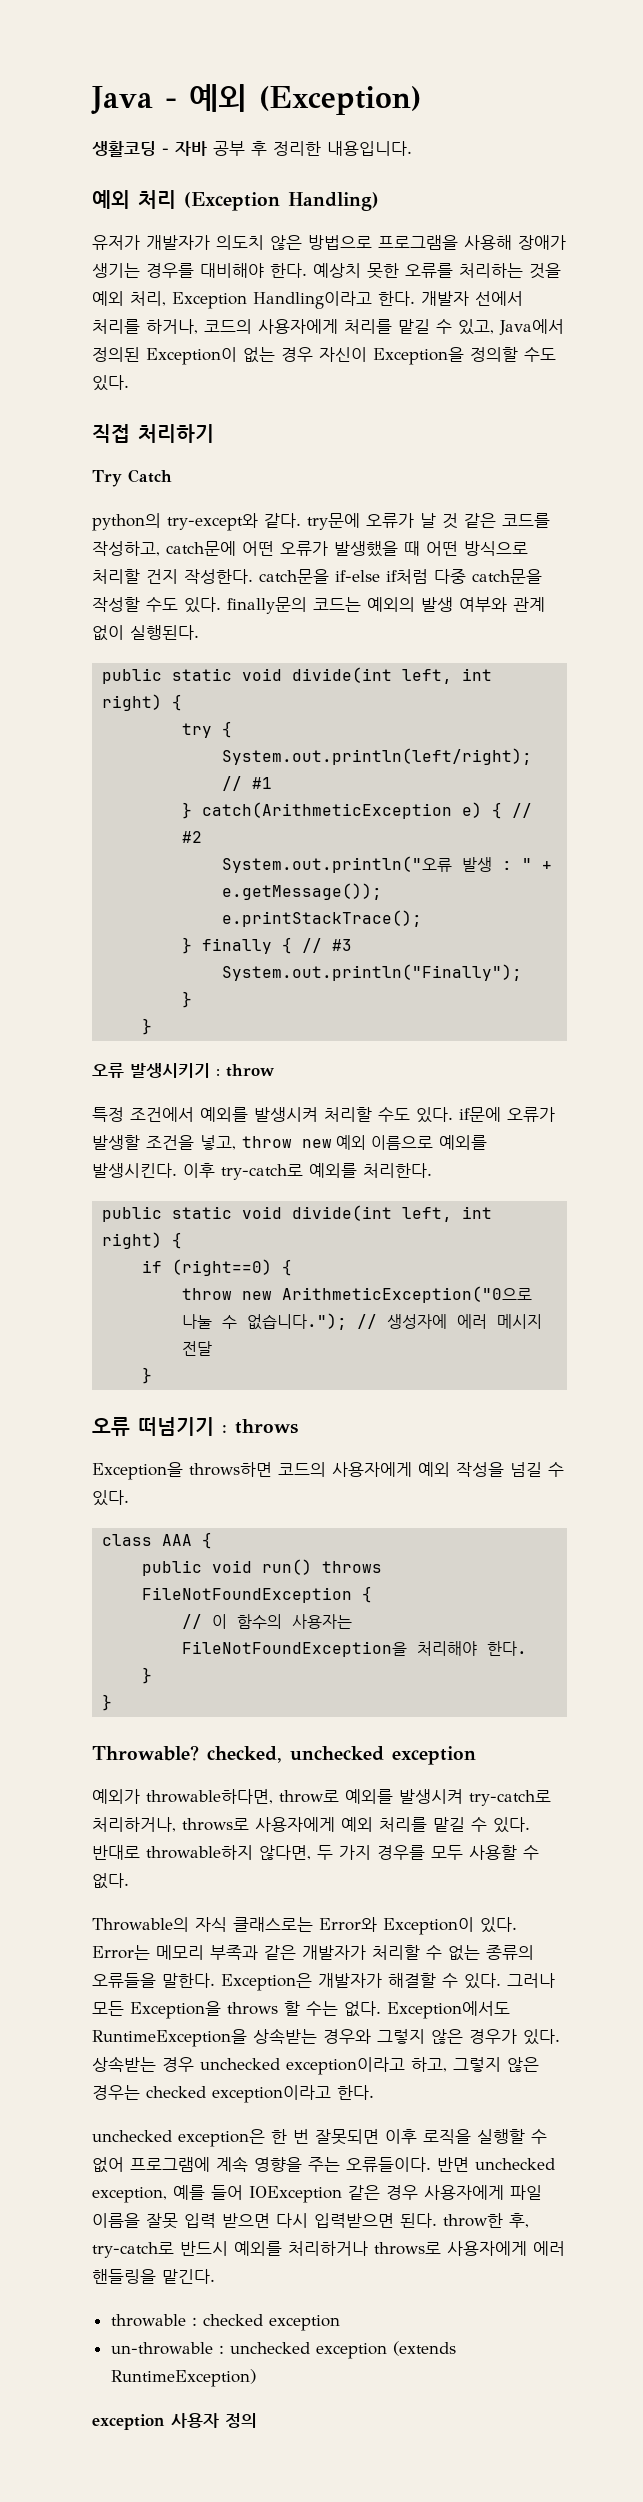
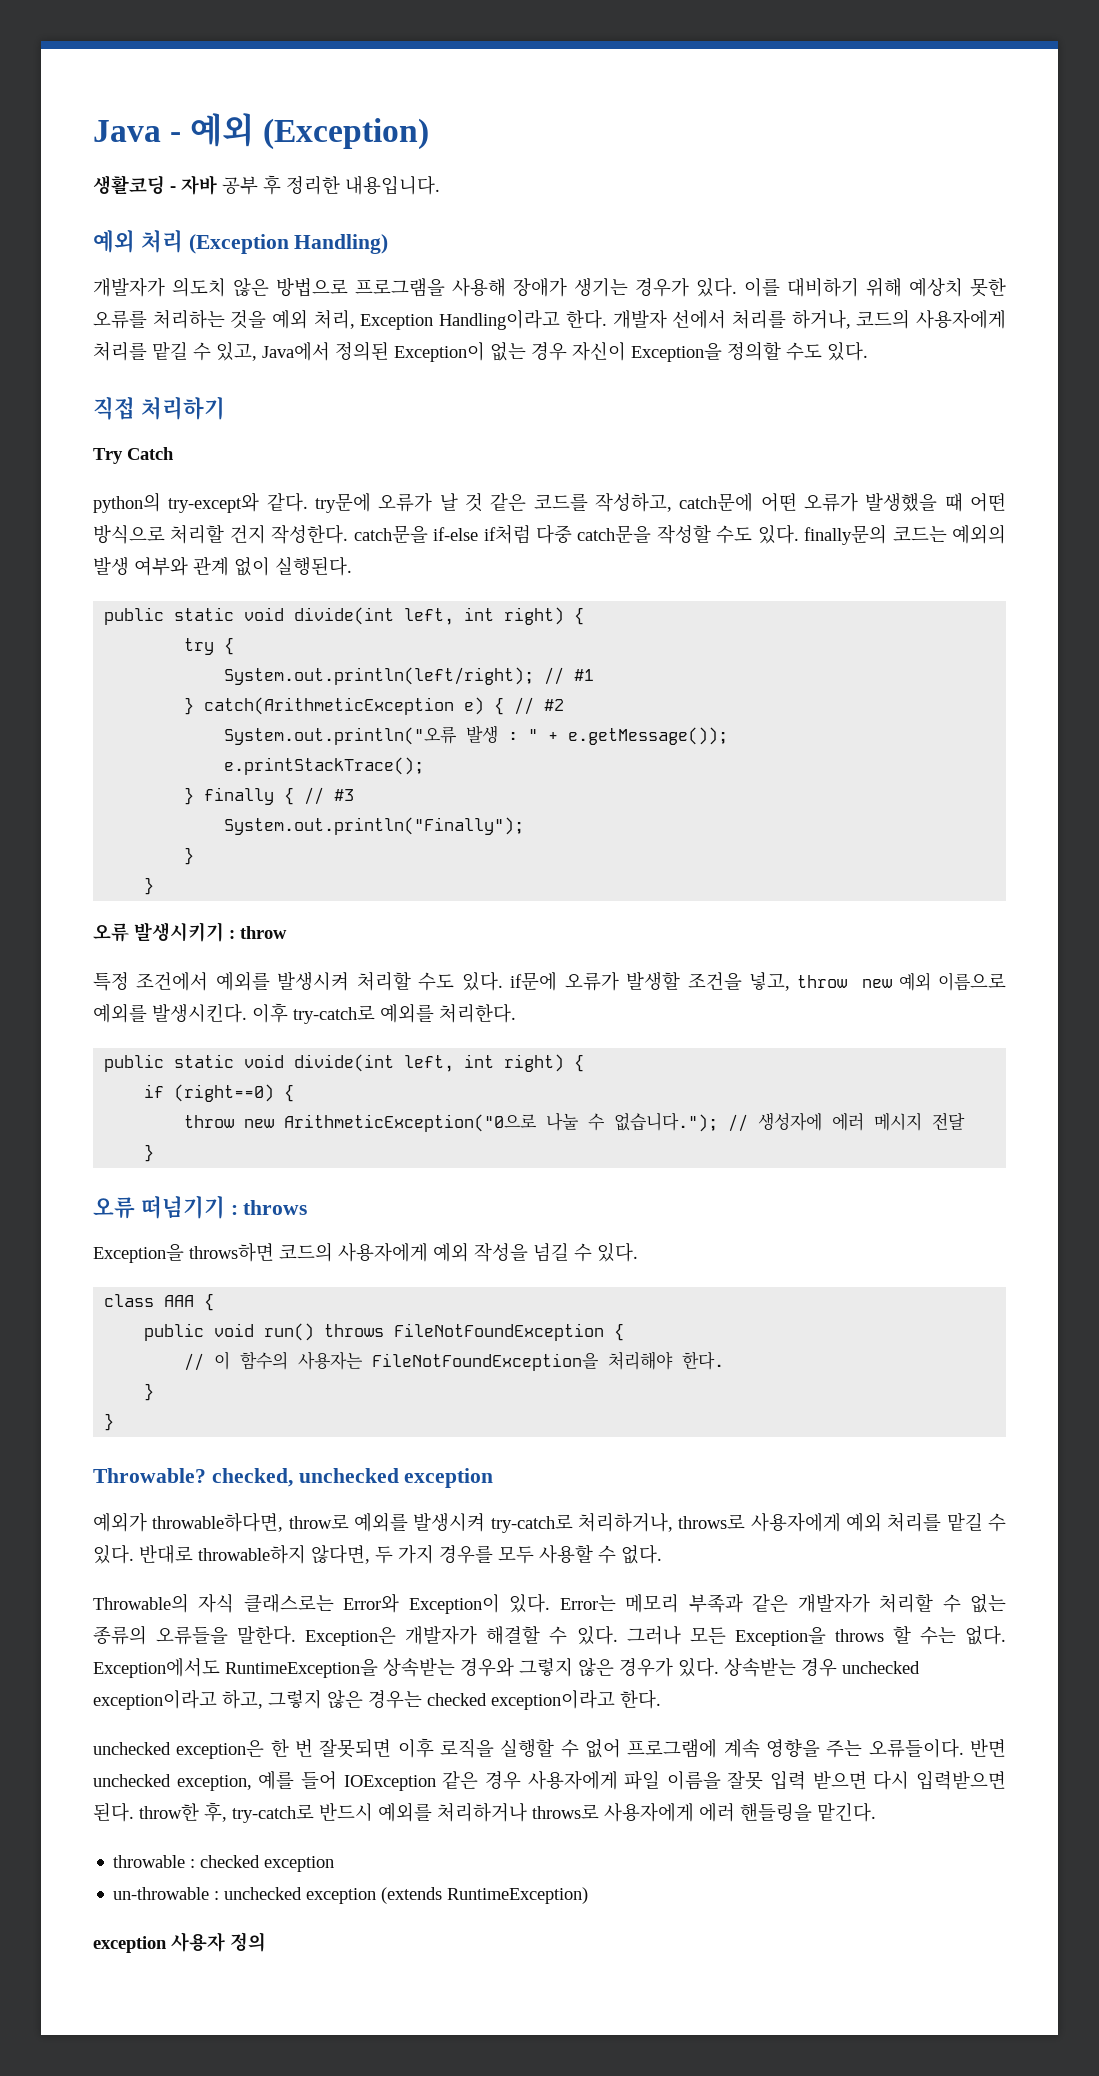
[92,235,140,250] 유저가 -> (389, 244) none
[146,263,307,278] 경우를 대비해야 한다. -> [635,277,902,297] 경우가 있다. 이를 대비하기 위해

